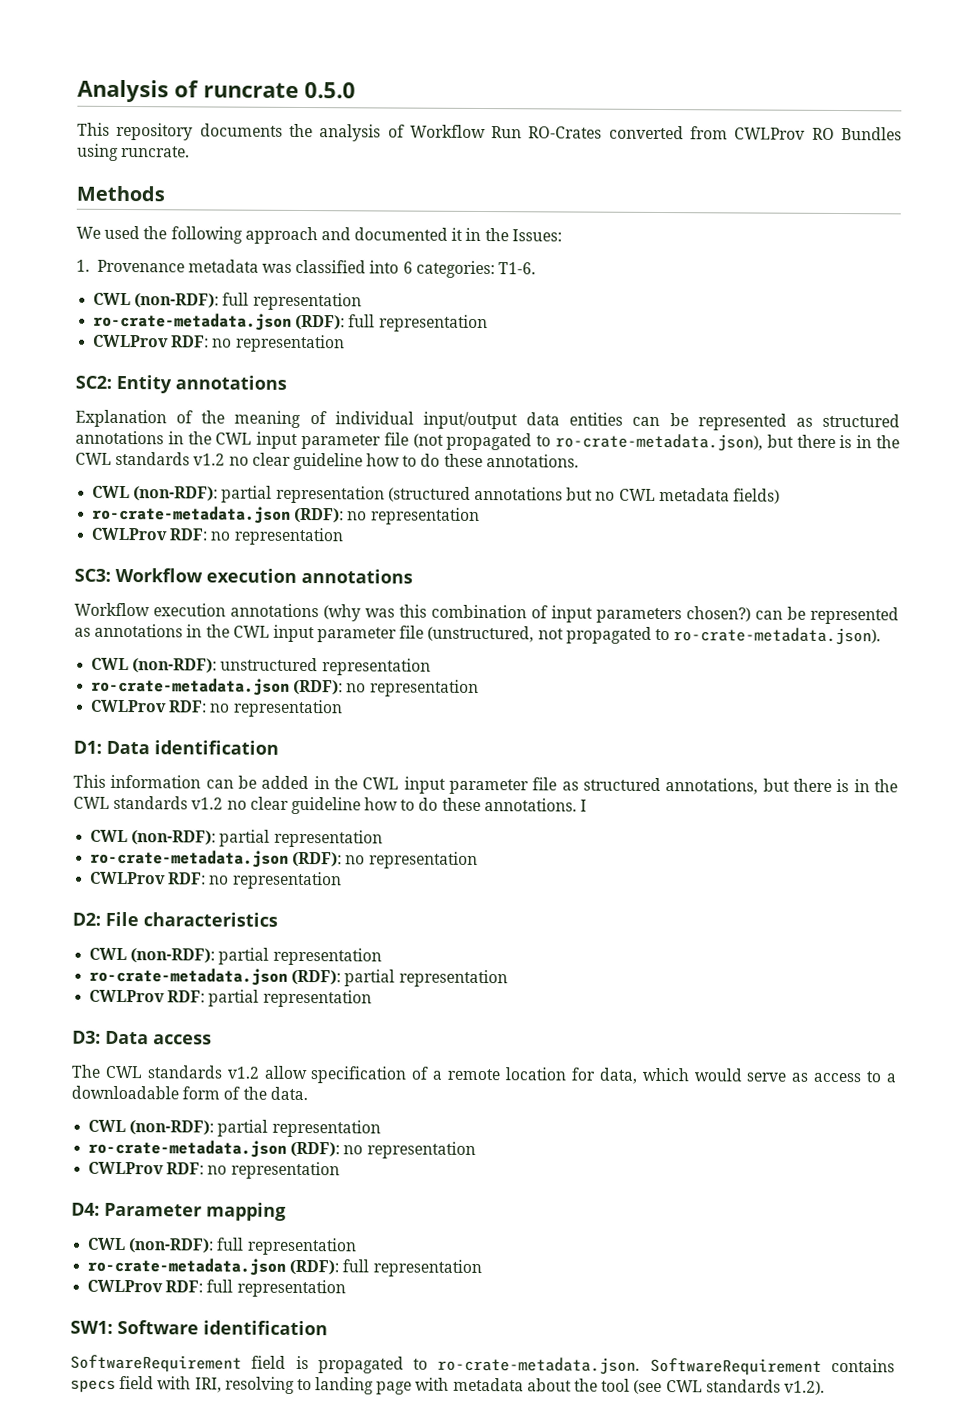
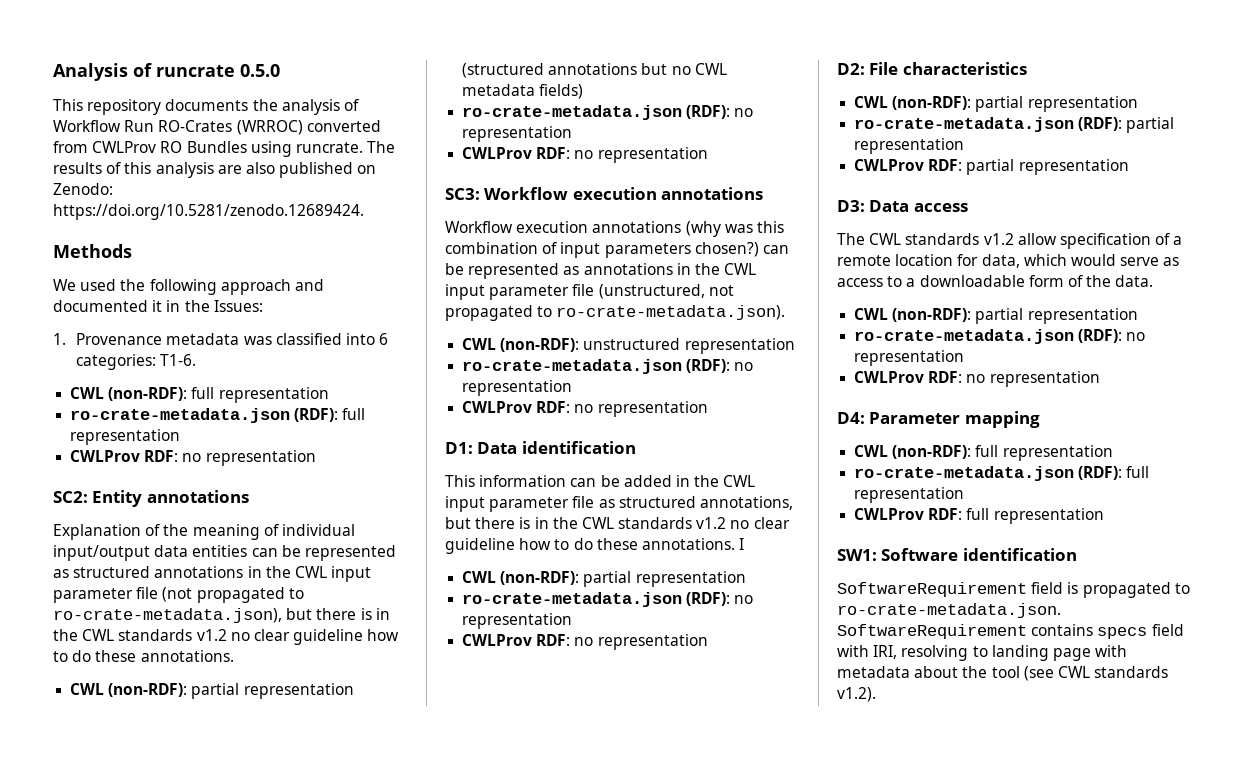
(603, 132) none -> [236,120,303,135] (WRROC)
(191, 151) none -> [367,141,396,153] [53,162,377,178] [53,183,113,195] [53,204,364,220] The results of this analysis are also published on Zenodo: https://doi.org/10.5281/zenodo.12689424.

